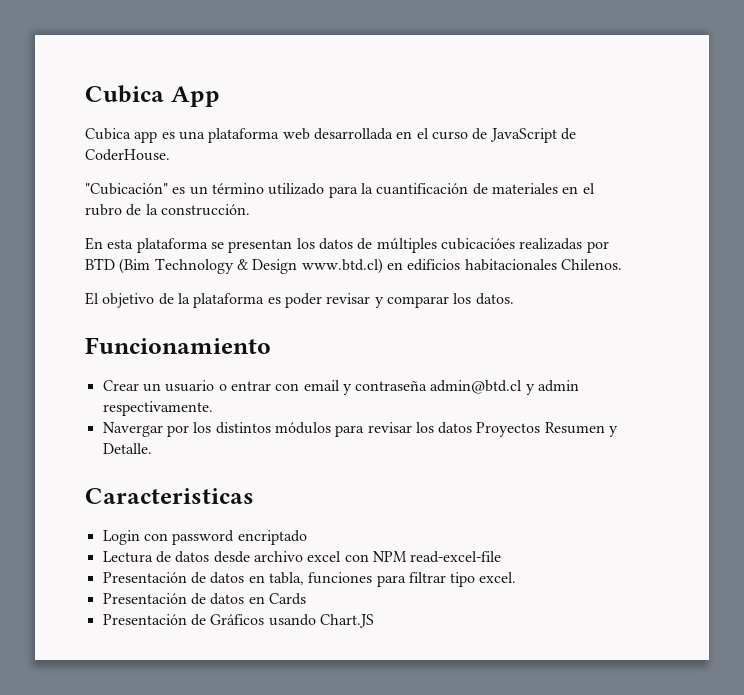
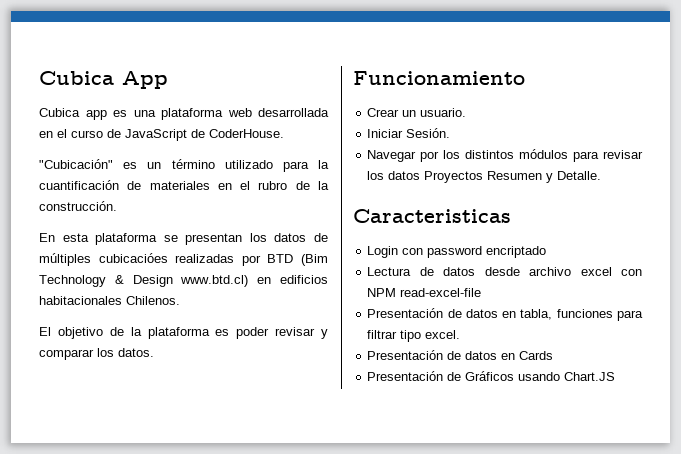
[165,380,580,395] [102,401,213,416] [102,422,163,437] usuario o entrar con email y contraseña admin@btd.cl y admin respectivamente. // Navergar -> [420,108,467,117] [367,128,451,138] [367,150,417,162] usuario. // Iniciar Sesión. // Navegar

